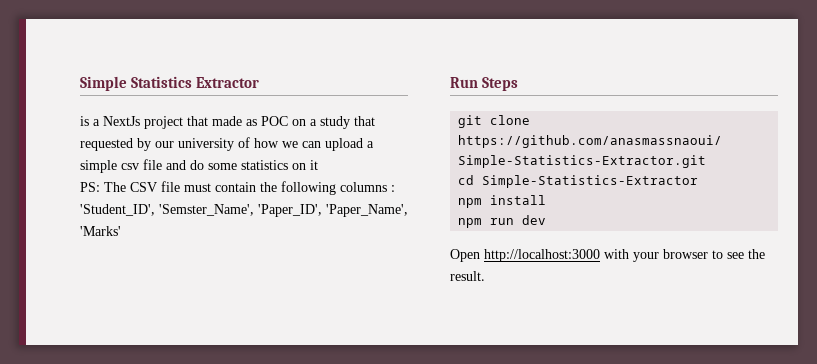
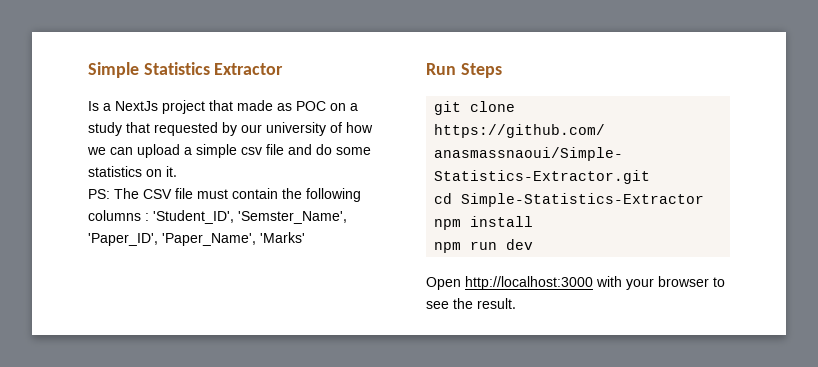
[80,116,89,126] is -> [88,101,99,111] Is
[310,160,318,170] it -> [166,166,177,177] it.

